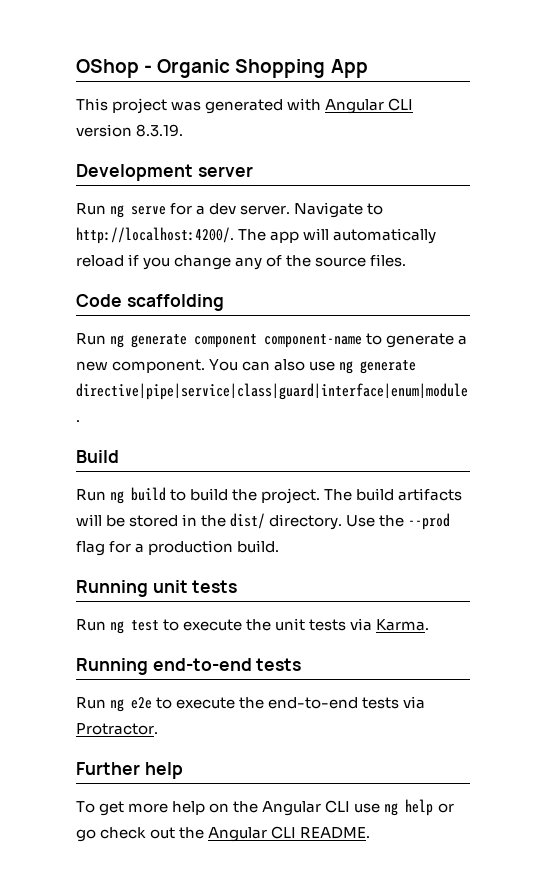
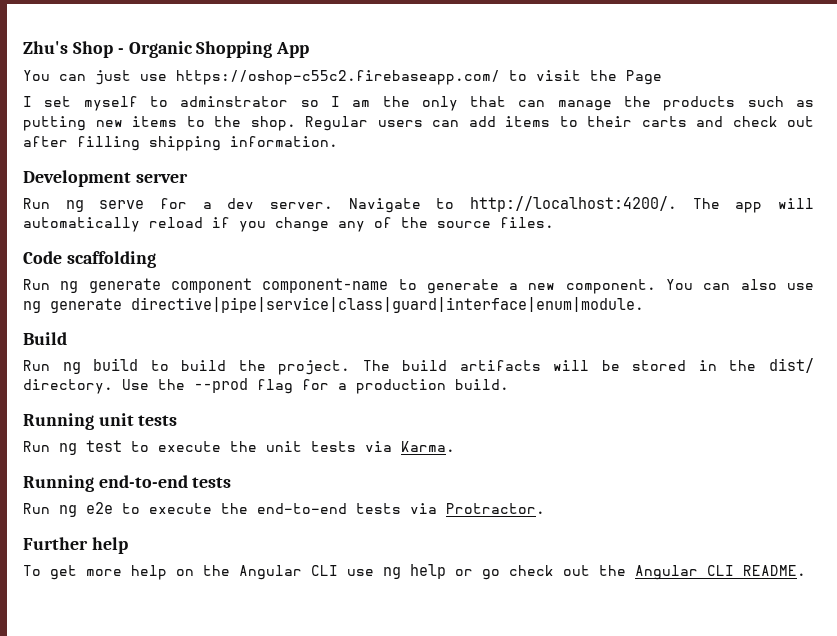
[76,59,139,78] OShop -> [23,41,113,58] Zhu's Shop
[76,98,414,114] [76,124,184,137] This project was generated with Angular CLI version 8.3.19. -> [23,70,662,85] [23,96,814,111] [23,116,814,131] [23,136,338,151] You can just use https://oshop-c55c2.firebaseapp.com/ to visit the Page // I set myself to adminstrator so I am the only that can manage the products such as putting new items to the shop. Regular users can add items to their carts and check out after filling shipping information.

